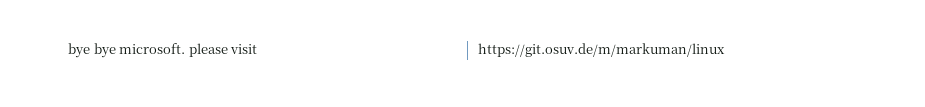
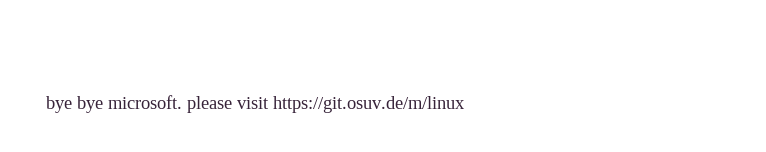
[478,43,725,57] https://git.osuv.de/m/markuman/linux -> [273,96,465,113] https://git.osuv.de/m/linux

